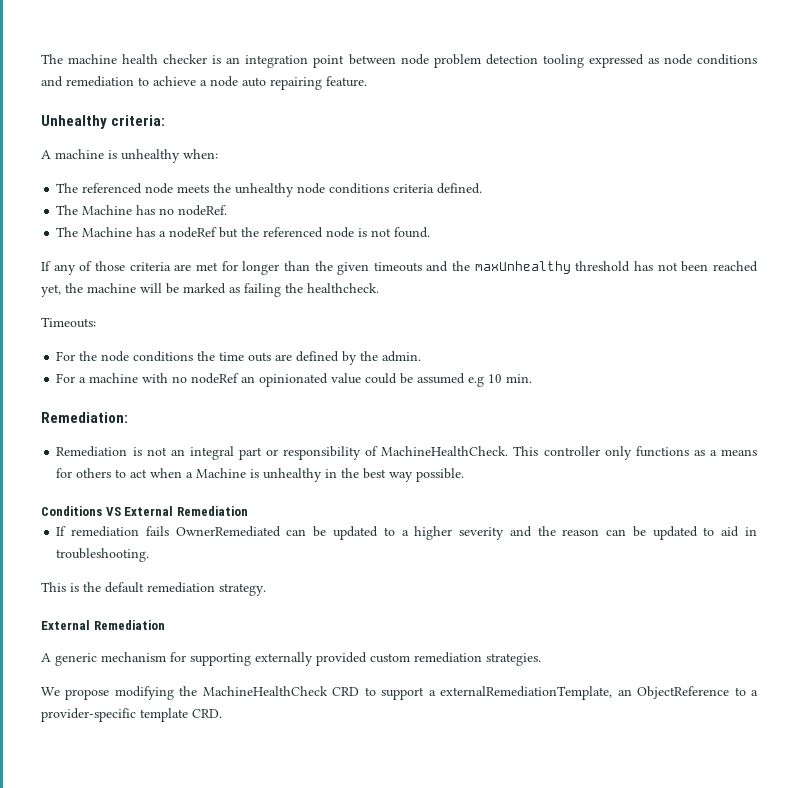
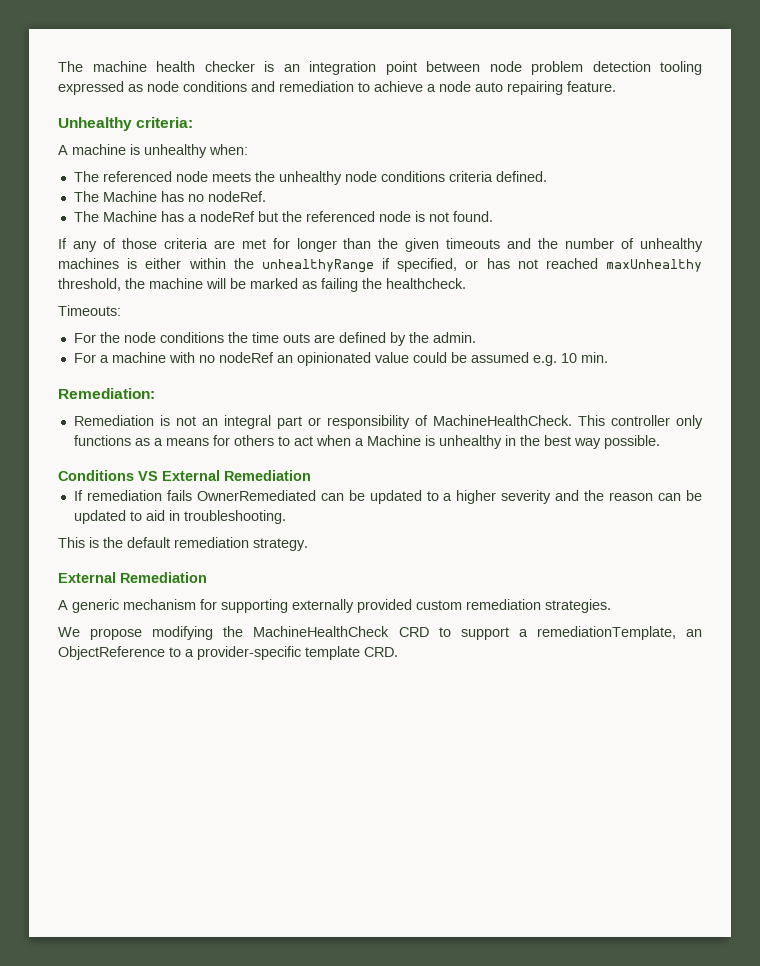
[474,261,758,274] [41,284,61,297] maxUnhealthy threshold has not been reached yet, -> [565,238,703,252] [58,258,703,273] [58,278,121,291] number of unhealthy machines is either within the unhealthyRange if specified, or has not reached maxUnhealthy threshold,
[468,376,485,387] e.g -> [532,355,557,366] e.g.
[440,686,613,700] externalRemediationTemplate, -> [536,626,676,640] remediationTemplate,

